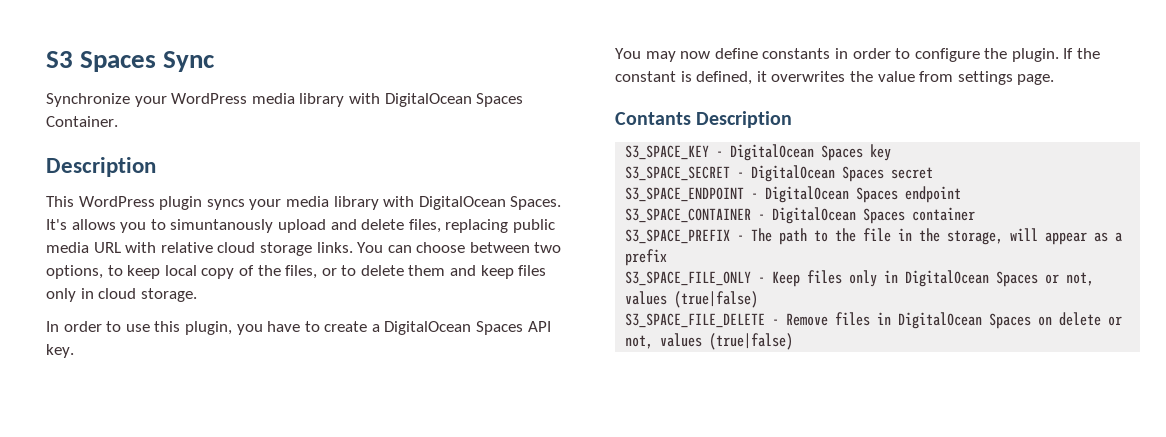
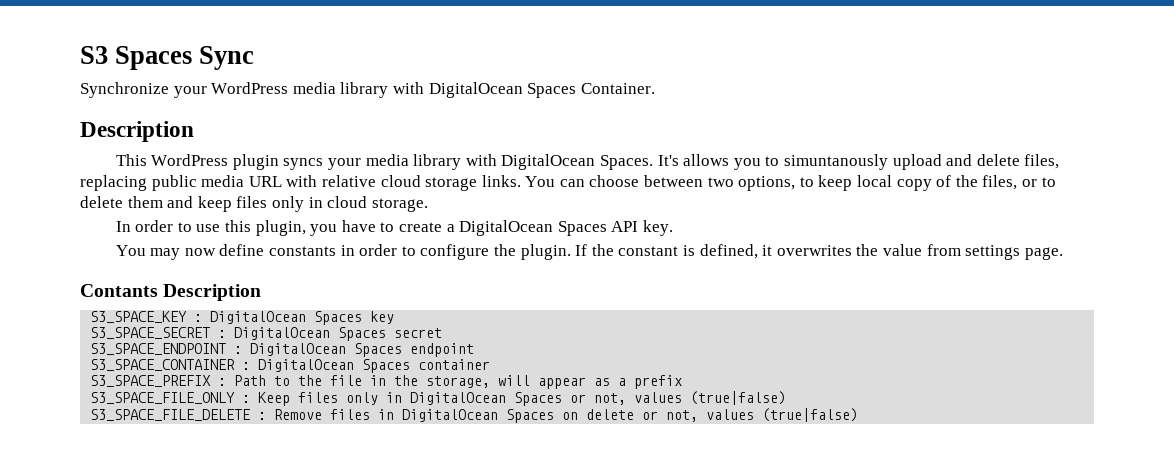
[716,151,724,157] - -> [194,314,203,322] :
[737,172,745,178] - -> [218,330,227,338] :
[751,193,759,199] - -> [234,346,243,354] :
[758,214,766,220] - -> [242,362,251,370] :
[737,228,808,245] - The path -> [218,375,267,386] : Path
[758,277,766,283] - -> [242,395,251,403] :
[772,319,780,325] - -> [258,412,267,420] :

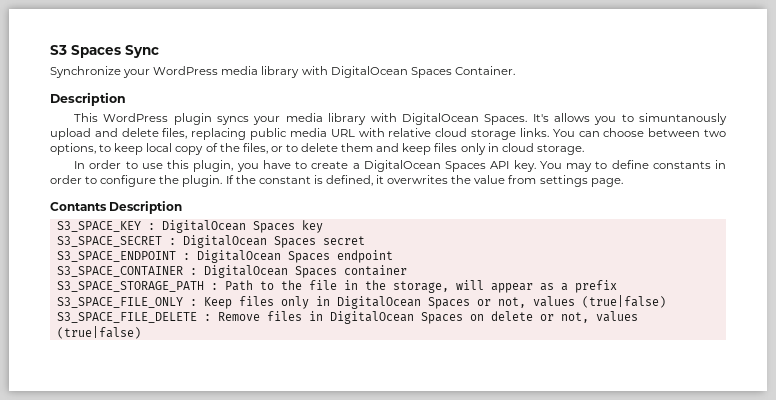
(673, 228) // -> (536, 166) none
[184,248,216,256] now -> [595,161,608,169] to
[90,375,212,387] S3_SPACE_PREFIX -> [56,281,204,292] S3_SPACE_STORAGE_PATH

